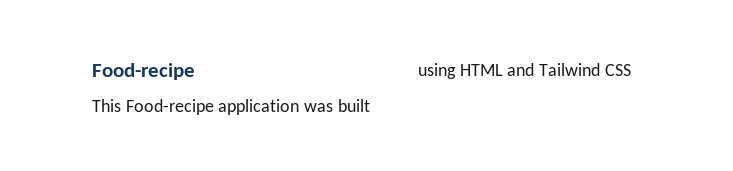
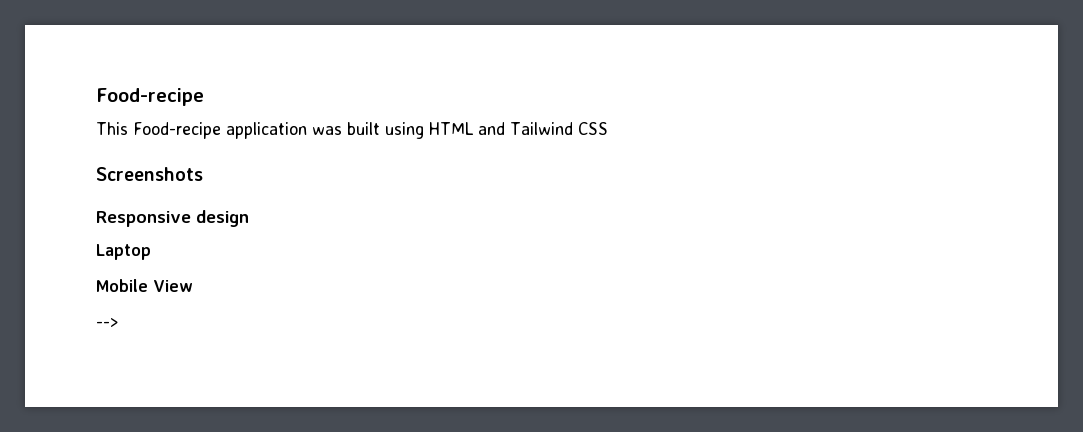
(631, 70) none -> [96,167,203,181] [96,210,249,227] [96,244,151,260] [96,279,193,292] [96,318,118,328] // Screenshots // Responsive design // Laptop // Mobile View // -->

